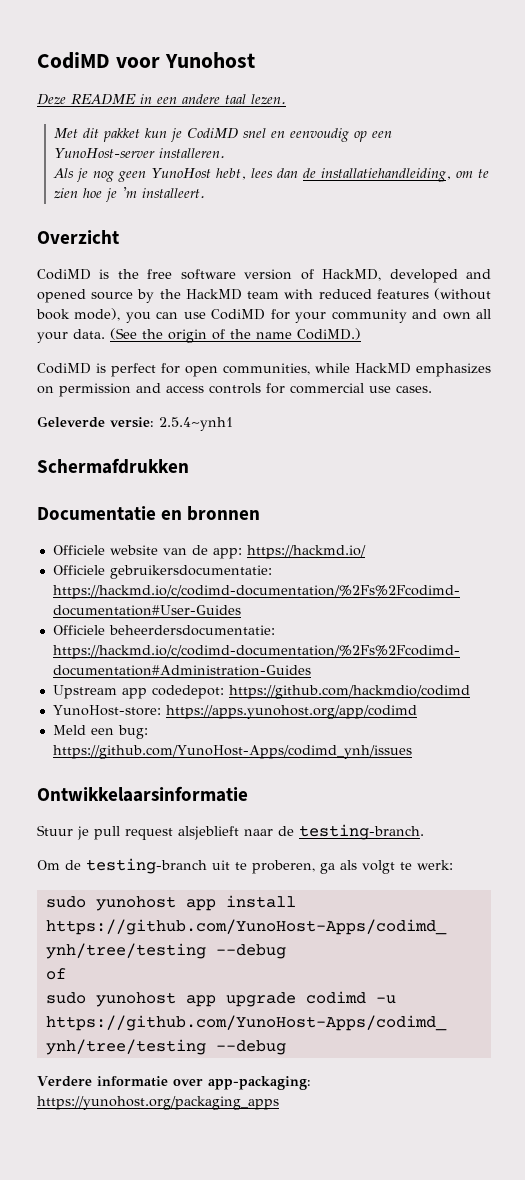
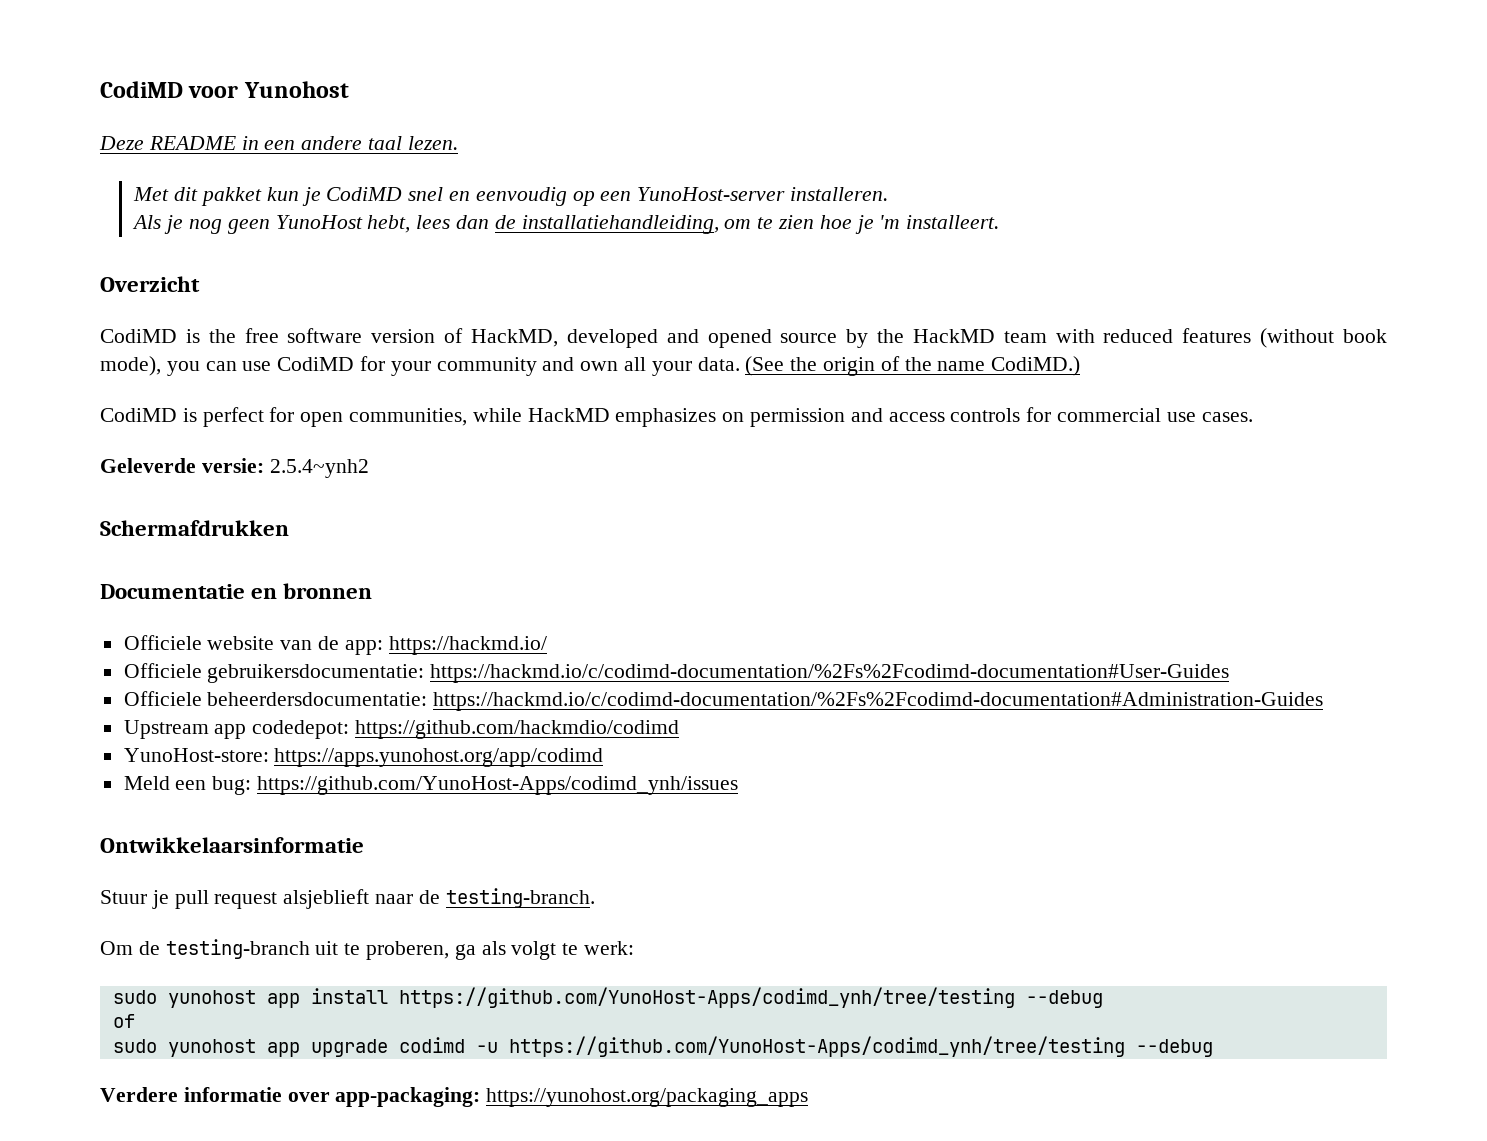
[159,417,233,431] 2.5.4~ynh1 -> [269,459,369,478] 2.5.4~ynh2

